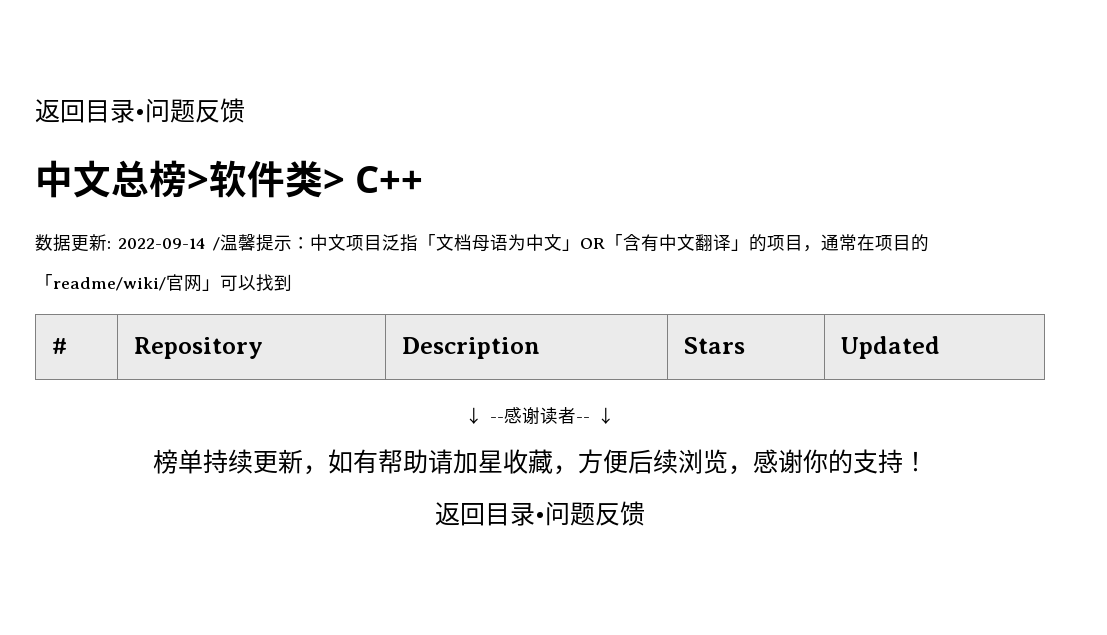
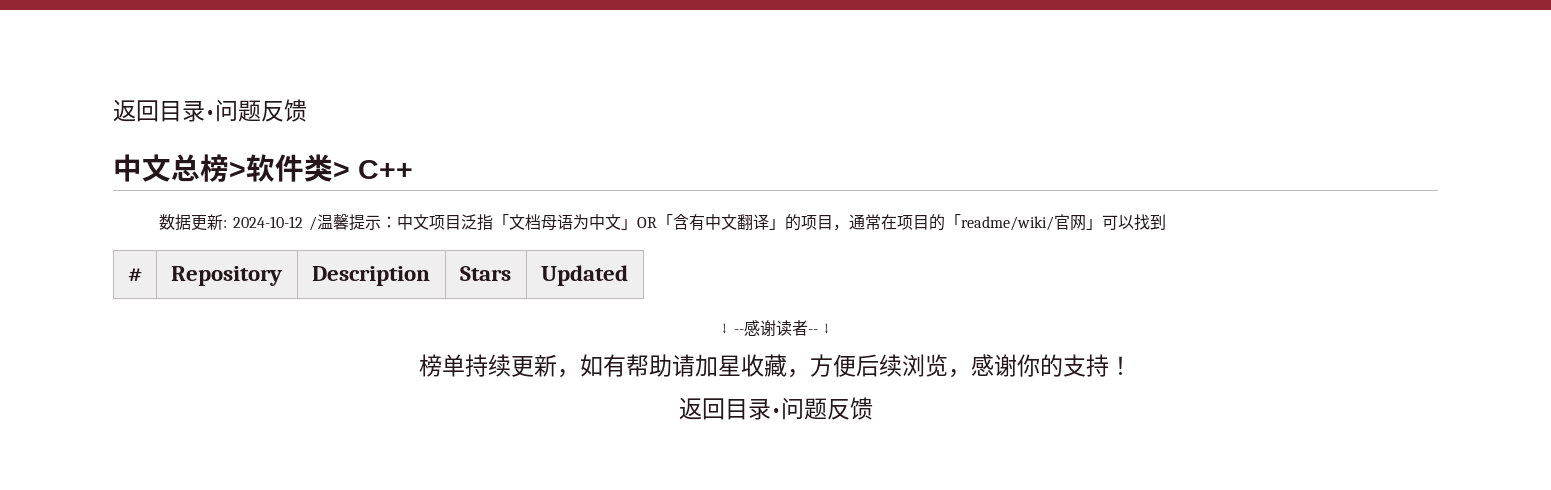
[117,238,206,249] 2022-09-14 -> [233,216,304,228] 2024-10-12

